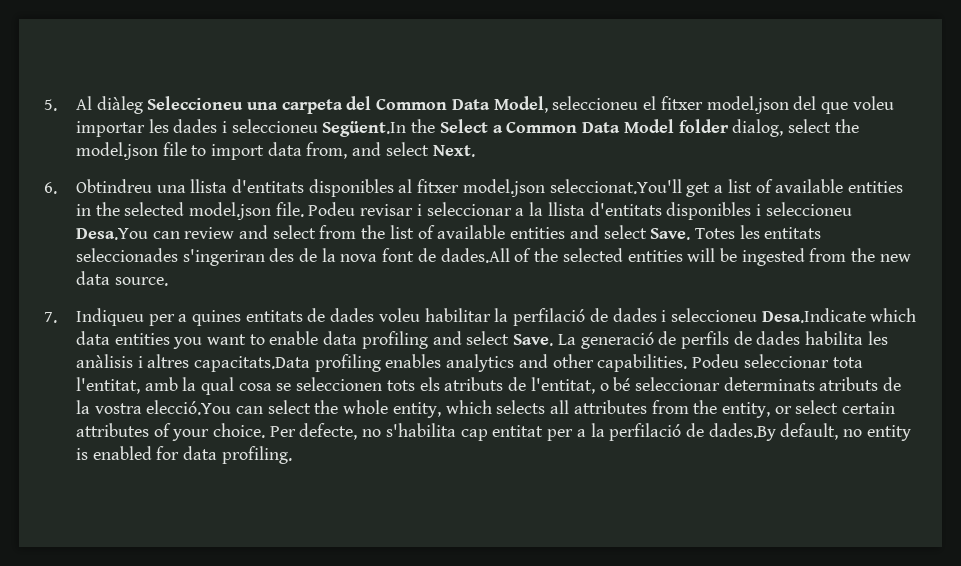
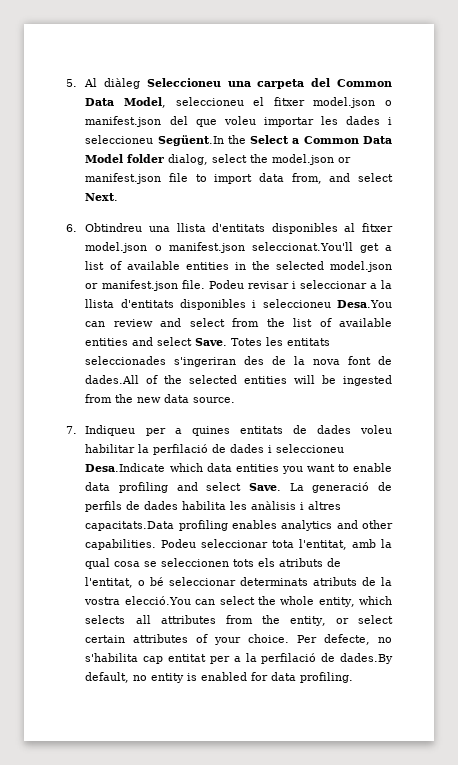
(789, 105) none -> [385,100,392,106] [85,116,162,127] o manifest.json
(158, 151) none -> [338,157,352,163] [85,173,162,184] or manifest.json
(545, 188) none -> [154,242,245,253] o manifest.json
(272, 211) none -> [85,280,178,291] or manifest.json

